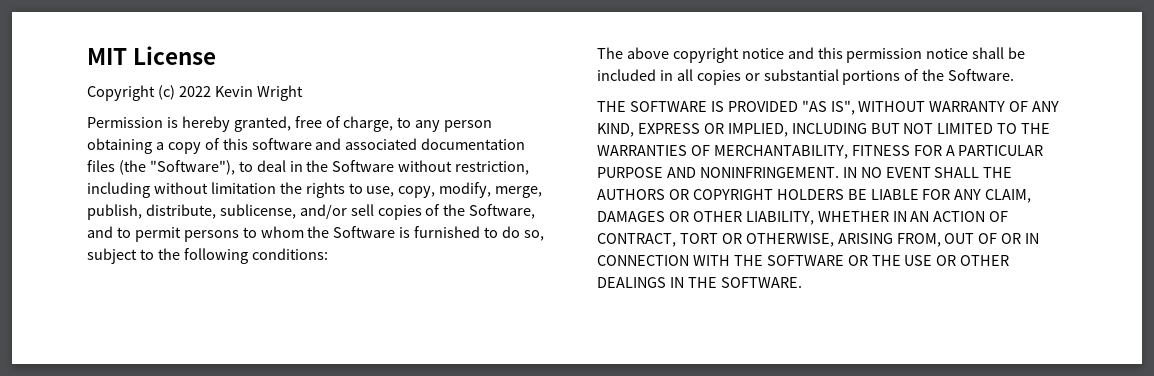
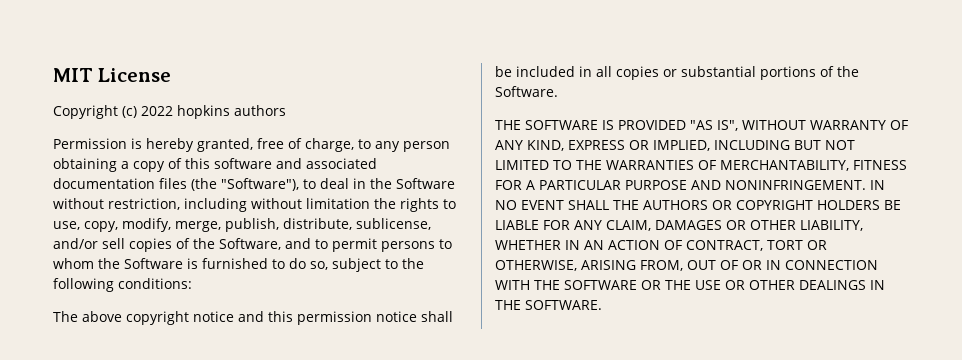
[214,85,303,101] Kevin Wright -> [177,105,286,119] hopkins authors

